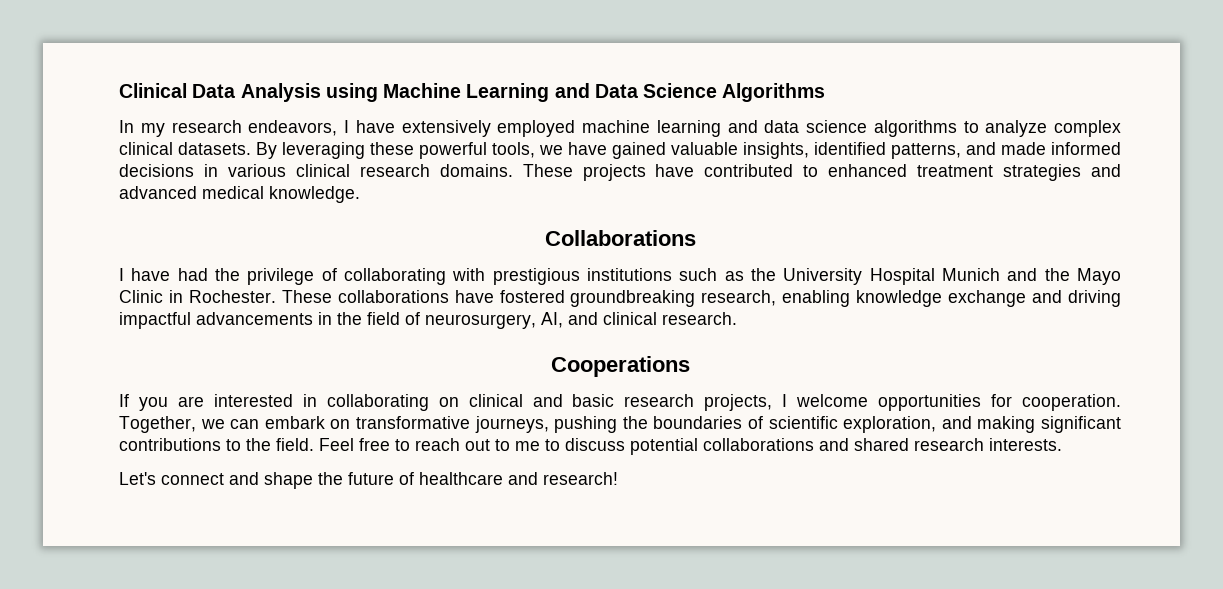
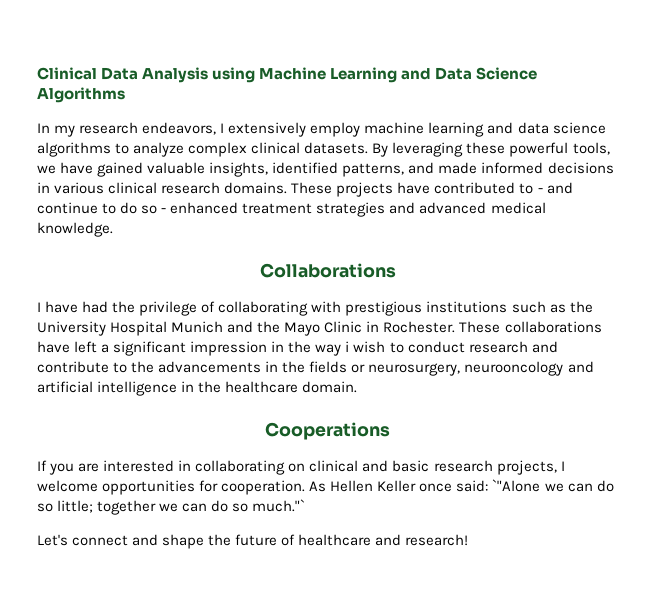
[355,120,576,137] have extensively employed -> [228,122,361,137] extensively employ
(819, 171) none -> [537,182,573,194] [37,202,167,214] - and continue to do so -
[499,290,1121,307] [119,312,737,329] fostered groundbreaking research, enabling knowledge exchange and driving impactful advancements in the field of neurosurgery, AI, and clinical research. -> [74,341,558,356] [37,361,594,376] [37,381,358,396] left a significant impression in the way i wish to conduct research and contribute to the advancements in the fields or neurosurgery, neurooncology and artificial intelligence in the healthcare domain.
[119,416,1122,433] [119,438,1062,455] Together, we can embark on transformative journeys, pushing the boundaries of scientific exploration, and making significant contributions to the field. Feel free to reach out to me to discuss potential collaborations and shared research interests. -> [309,479,614,492] [37,499,306,515] As Hellen Keller once said: `"Alone we can do so little; together we can do so much."`

